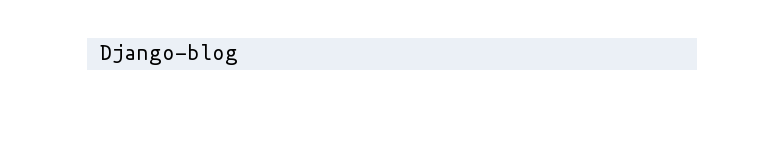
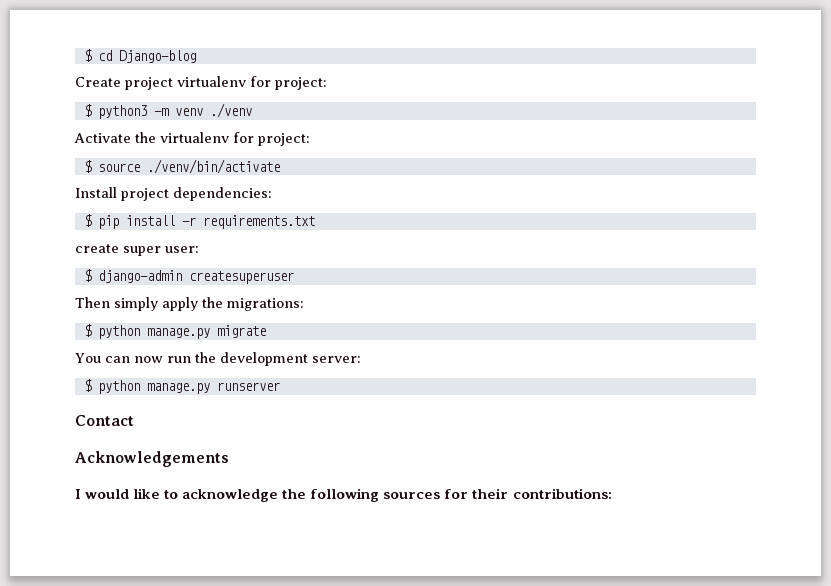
(99, 54) none -> [83,49,112,62] $ cd
(238, 54) none -> [75,76,327,90] [83,103,252,119] [74,132,310,146] [83,159,280,174] [75,187,272,201] [83,214,315,229] [75,244,199,256] [83,269,294,284] [75,297,304,311] [83,324,266,339] [75,352,361,366] [83,379,280,394] [75,415,134,426] [75,451,229,467] [75,488,612,502] // Create project virtualenv for project: // $ python3 -m venv ./venv // Activate the virtualenv for project: // $ source ./venv/bin/activate // Install project dependencies: // $ pip install -r requirements.txt // create super user: // $ django-admin createsuperuser // Then simply apply the migrations: // $ python manage.py migrate // You can now run the development server: // $ python manage.py runserver // Contact // Acknowledgements // I would like to acknowledge the following sources for their contributions:

